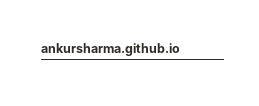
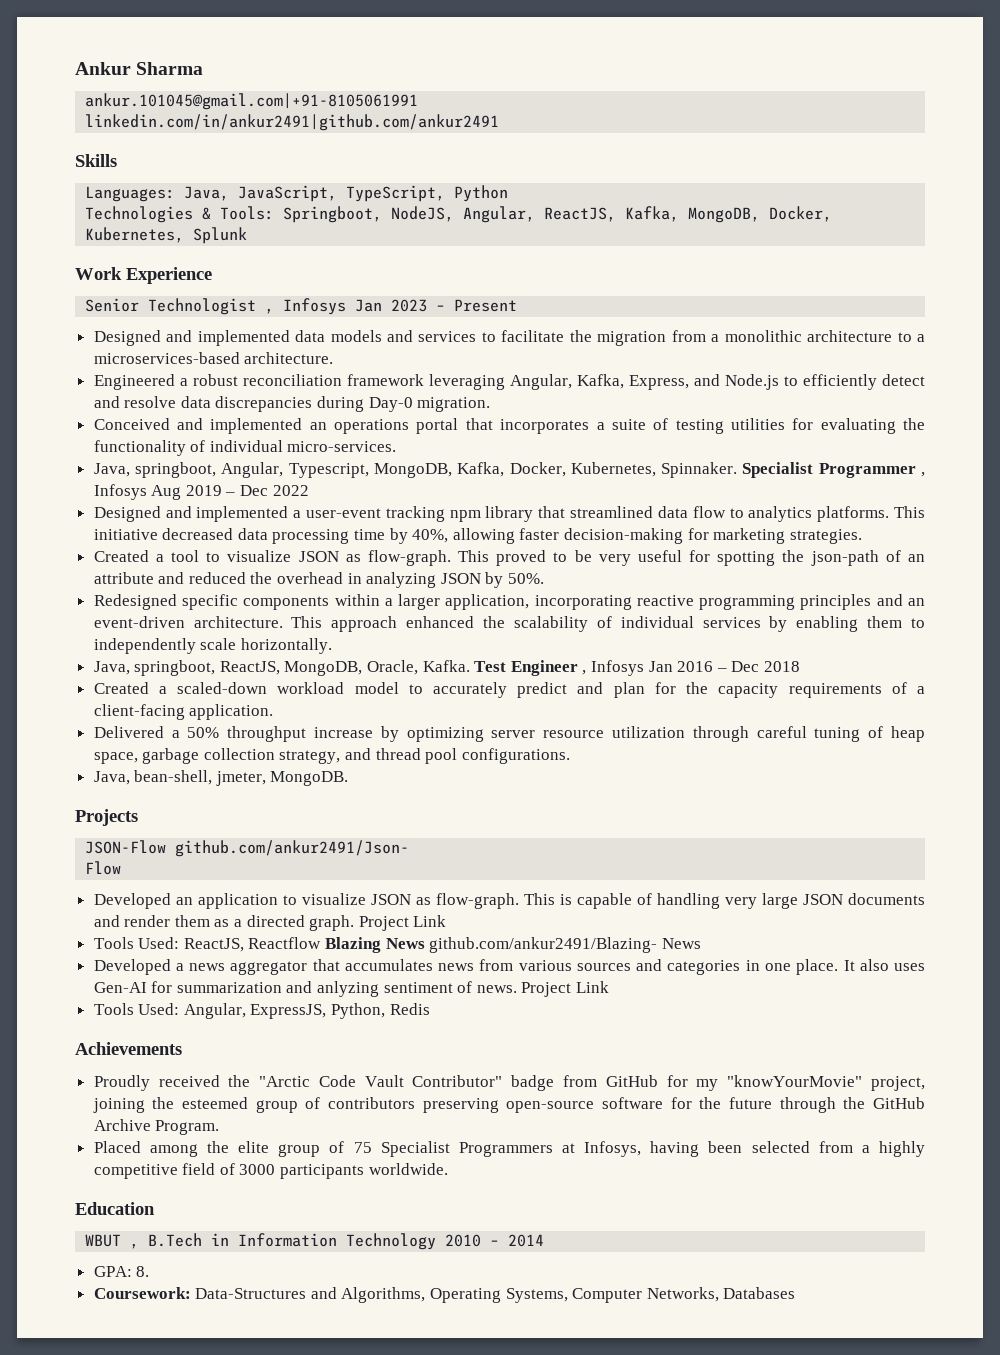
[41,43,180,56] ankursharma.github.io -> [75,62,204,75] [85,93,419,110] [85,114,500,131] [75,154,117,167] [85,185,509,202] [85,206,833,223] [85,227,248,244] [75,267,212,284] [85,298,518,315] [93,330,925,346] [93,352,334,364] [93,374,925,390] [93,396,491,412] [93,418,926,434] [93,440,397,456] [93,462,925,478] [93,484,309,500] [93,506,926,522] [93,528,862,544] [93,550,925,566] [93,572,545,588] [93,594,925,610] [93,616,925,632] [93,638,332,654] [93,660,800,676] [93,682,925,698] [93,704,274,720] [93,726,925,742] [93,748,570,764] [93,770,349,786] [75,809,138,826] [85,840,410,857] [85,861,122,875] [93,893,925,909] [93,915,447,931] [93,937,701,953] [93,959,925,975] [93,981,610,997] [93,1003,430,1019] [75,1042,182,1055] [93,1075,925,1091] [92,1097,925,1113] [93,1119,220,1135] [93,1141,925,1157] [93,1163,448,1179] [75,1202,155,1215] [85,1233,545,1250] [93,1266,150,1277] [93,1287,796,1303] Ankur Sharma // ankur.101045@gmail.com|+91-8105061991 // linkedin.com/in/ankur2491|github.com/ankur2491 // Skills // Languages: Java, JavaScript, TypeScript, Python // Technologies & Tools: Springboot, NodeJS, Angular, ReactJS, Kafka, MongoDB, Docker, Kubernetes, Splunk // Work Experience // Senior Technologist , Infosys Jan 2023 – Present // Designed and implemented data models and services to facilitate the migration from a monolithic architecture to a microservices-based architecture. // Engineered a robust reconciliation framework leveraging Angular, Kafka, Express, and Node.js to efficiently detect and resolve data discrepancies during Day-0 migration. // Conceived and implemented an operations portal that incorporates a suite of testing utilities for evaluating the functionality of individual micro-services. // Java, springboot, Angular, Typescript, MongoDB, Kafka, Docker, Kubernetes, Spinnaker. Specialist Programmer , Infosys Aug 2019 – Dec 2022 // Designed and implemented a user-event tracking npm library that streamlined data flow to analytics platforms. This initiative decreased data processing time by 40%, allowing faster decision-making for marketing strategies. // Created a tool to visualize JSON as flow-graph. This proved to be very useful for spotting the json-path of an attribute and reduced the overhead in analyzing JSON by 50%. // Redesigned specific components within a larger application, incorporating reactive programming principles and an event-driven architecture. This approach enhanced the scalability of individual services by enabling them to independently scale horizontally. // Java, springboot, ReactJS, MongoDB, Oracle, Kafka. Test Engineer , Infosys Jan 2016 – Dec 2018 // Created a scaled-down workload model to accurately predict and plan for the capacity requirements of a client-facing application. // Delivered a 50% throughput increase by optimizing server resource utilization through careful tuning of heap space, garbage collection strategy, and thread pool configurations. // Java, bean-shell, jmeter, MongoDB. // Projects // JSON-Flow github.com/ankur2491/Json- // Flow // Developed an application to visualize JSON as flow-graph. This is capable of handling very large JSON documents and render them as a directed graph. Project Link // Tools Used: ReactJS, Reactflow Blazing News github.com/ankur2491/Blazing- News // Developed a news aggregator that accumulates news from various sources and categories in one place. It also uses Gen-AI for summarization and anlyzing sentiment of news. Project Link // Tools Used: Angular, ExpressJS, Python, Redis // Achievements // Proudly received the "Arctic Code Vault Contributor" badge from GitHub for my "knowYourMovie" project, joining the esteemed group of contributors preserving open-source software for the future through the GitHub Archive Program. // Placed among the elite group of 75 Specialist Programmers at Infosys, having been selected from a highly competitive field of 3000 participants worldwide. // Education // WBUT , B.Tech in Information Technology 2010 – 2014 // GPA: 8. // Coursework: Data-Structures and Algorithms, Operating Systems, Computer Networks, Databases

